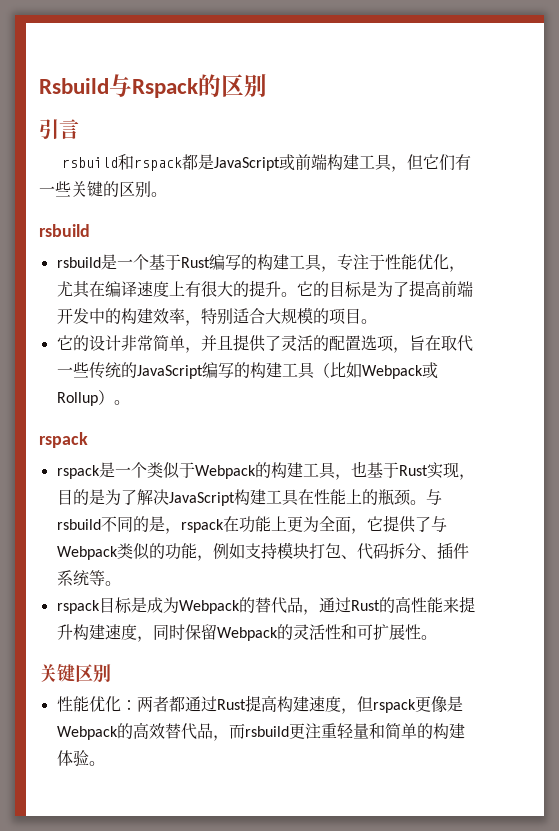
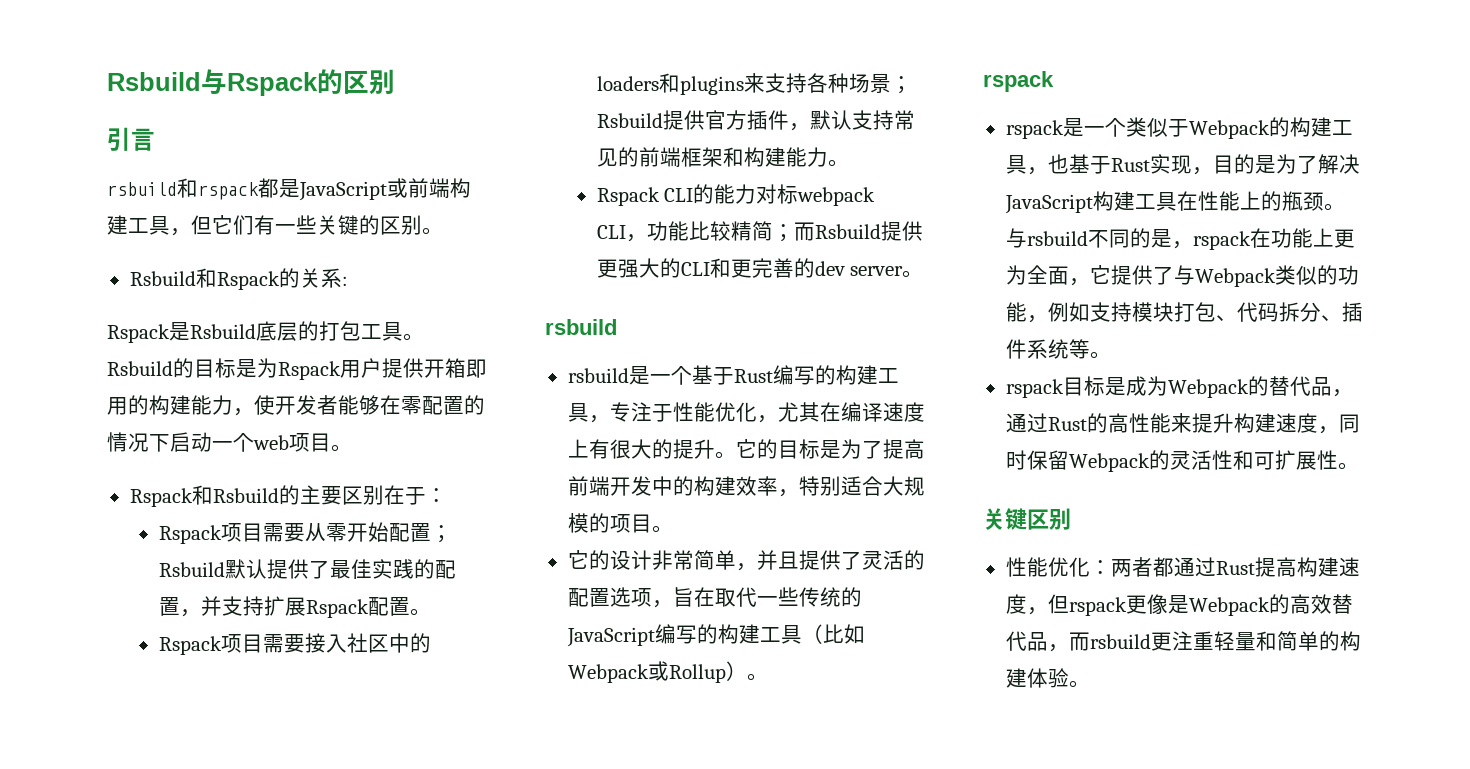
(167, 194) none -> [129,268,348,290] [107,321,424,343] [107,358,487,380] [107,395,485,416] [107,432,352,452] [129,485,447,507] [158,522,452,544] [158,559,456,579] [158,596,431,618] [158,633,431,655] [596,73,912,95] [596,110,915,131] [596,147,849,167] [596,184,876,206] [596,221,923,242] [596,258,924,278] // Rsbuild和Rspack的关系: // Rspack是Rsbuild底层的打包工具。Rsbuild的目标是为Rspack用户提供开箱即用的构建能力，使开发者能够在零配置的情况下启动一个web项目。 // Rspack和Rsbuild的主要区别在于： // Rspack项目需要从零开始配置；Rsbuild默认提供了最佳实践的配置，并支持扩展Rspack配置。 // Rspack项目需要接入社区中的loaders和plugins来支持各种场景；Rsbuild提供官方插件，默认支持常见的前端框架和构建能力。 // Rspack CLI的能力对标webpack CLI，功能比较精简；而Rsbuild提供更强大的CLI和更完善的dev server。

